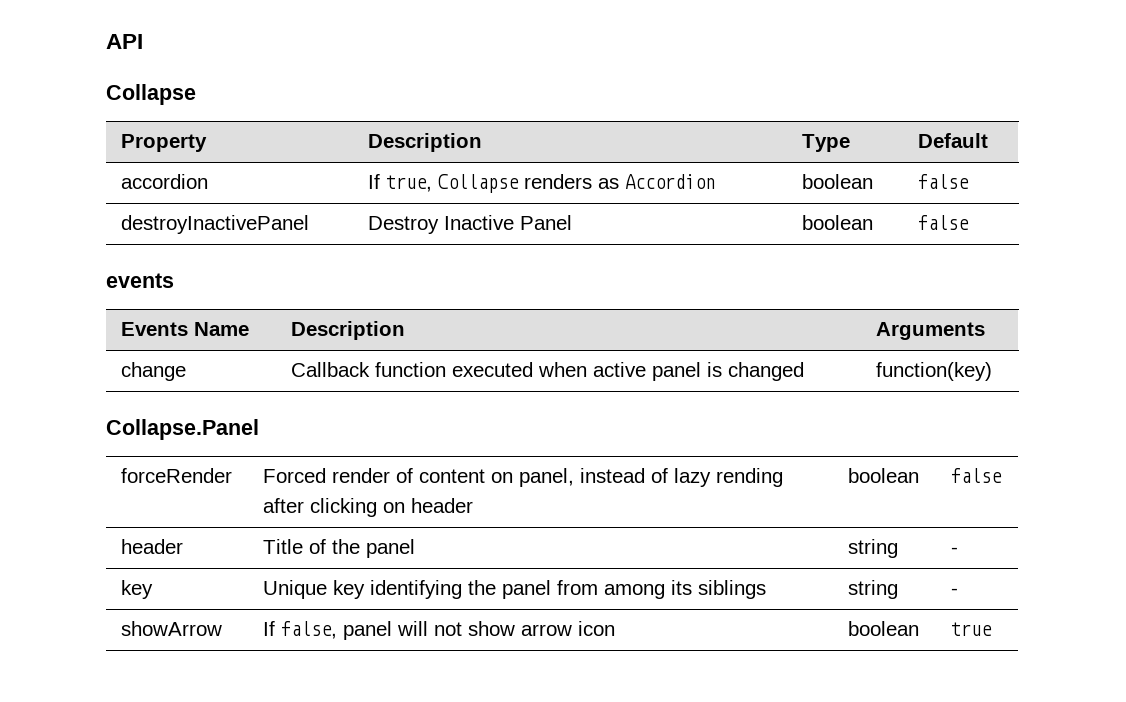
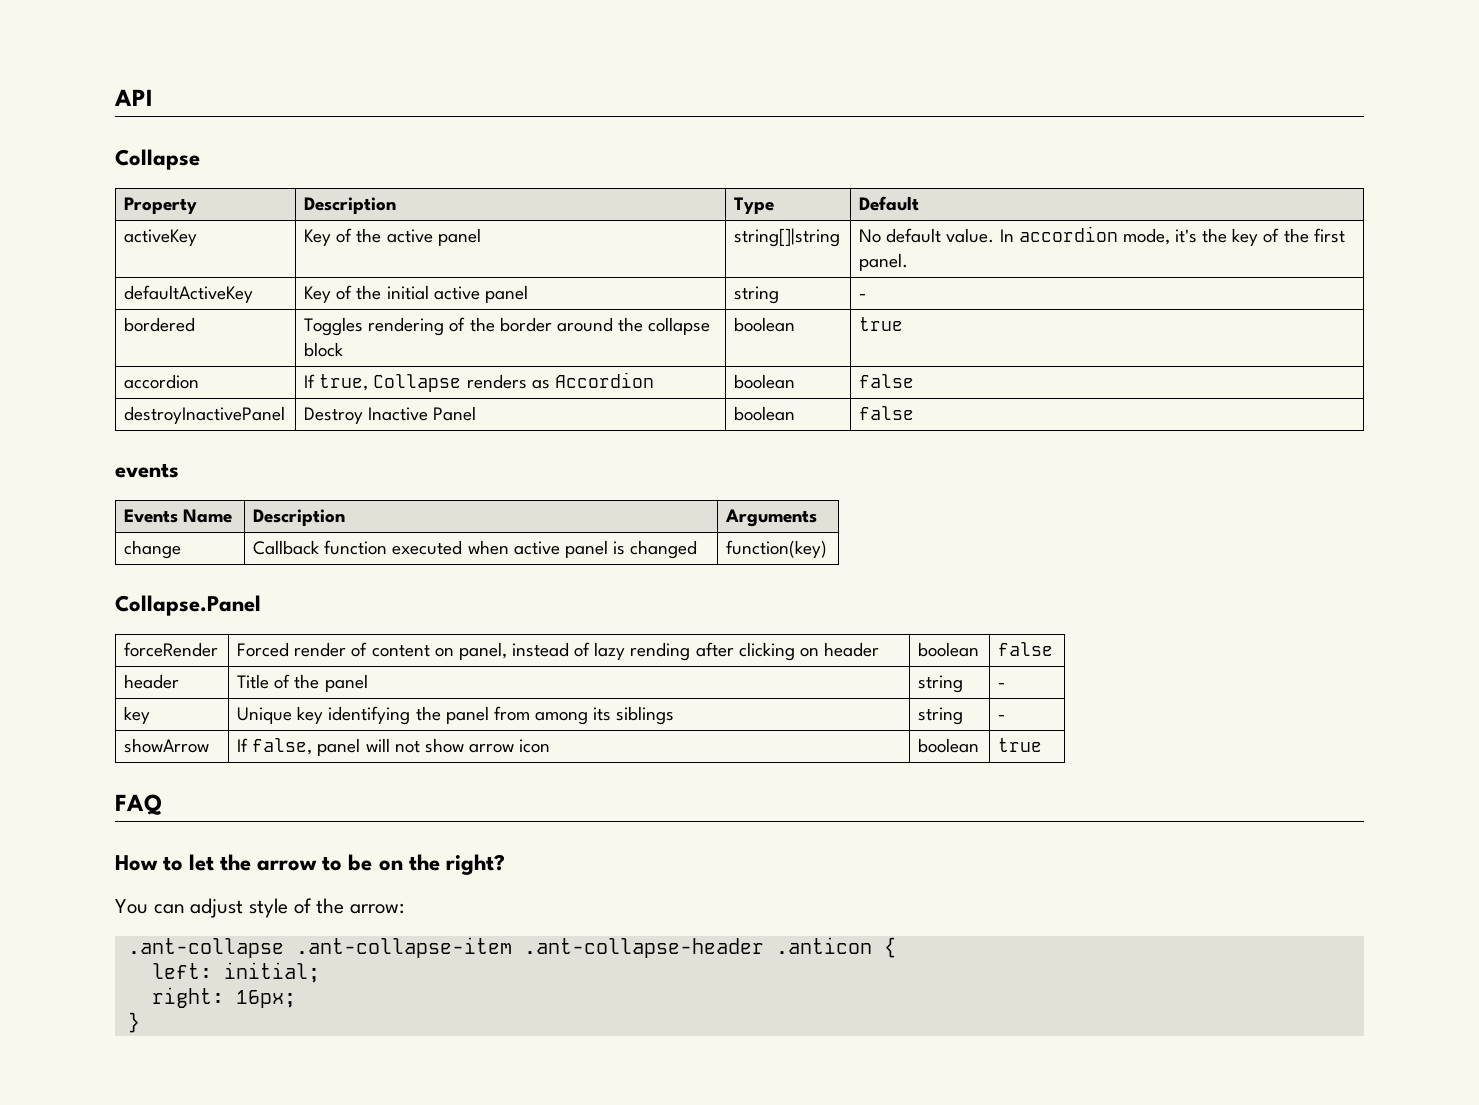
(989, 140) none -> [124,229,198,246] [304,228,481,246] [734,228,841,247] [859,226,1345,246] [859,253,909,271] [124,285,254,303] [304,285,528,303] [734,286,780,304] [859,294,867,299] [124,317,196,332] [304,317,711,336] [304,342,344,357] [734,317,796,332] [859,317,904,331] // activeKey | Key of the active panel | string[]|string | No default value. In accordion mode, it's the key of the first panel. // defaultActiveKey | Key of the initial active panel | string | - // bordered | Toggles rendering of the border around the collapse block | boolean | true
(993, 629) none -> [115,794,162,815] [115,854,505,875] [115,898,405,918] [127,937,896,958] [151,962,320,983] [151,987,296,1008] [127,1012,140,1033] // FAQ // How to let the arrow to be on the right? // You can adjust style of the arrow: // .ant-collapse .ant-collapse-item .ant-collapse-header .anticon { // left: initial; // right: 16px; // }

